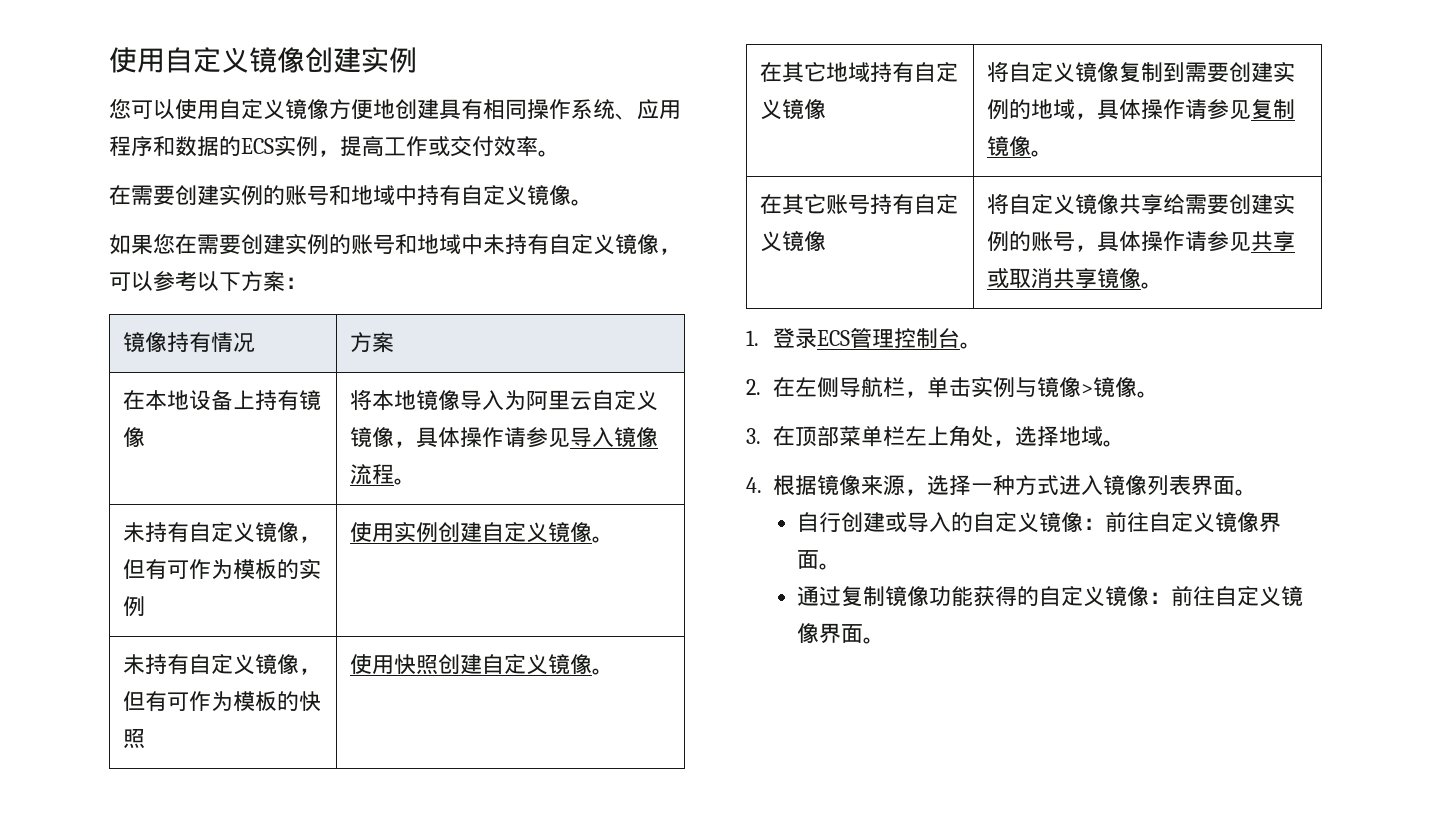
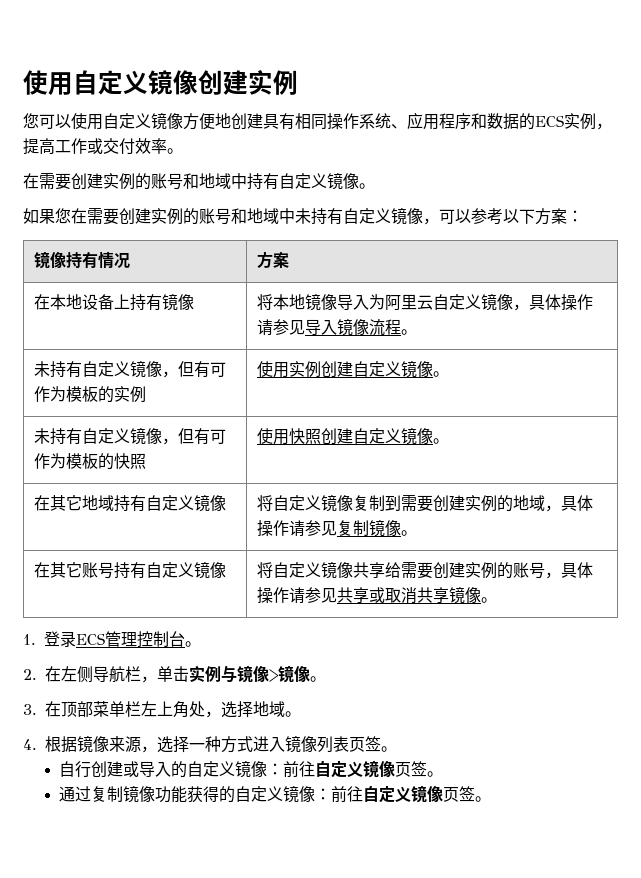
[1191,475,1236,495] 界面 -> [349,736,381,752] 页签
[1259,512,1282,532] [797,550,820,569] 界面 -> [394,761,427,777] 页签
[819,623,864,643] 界面 -> [442,786,475,802] 页签

